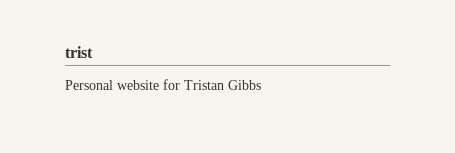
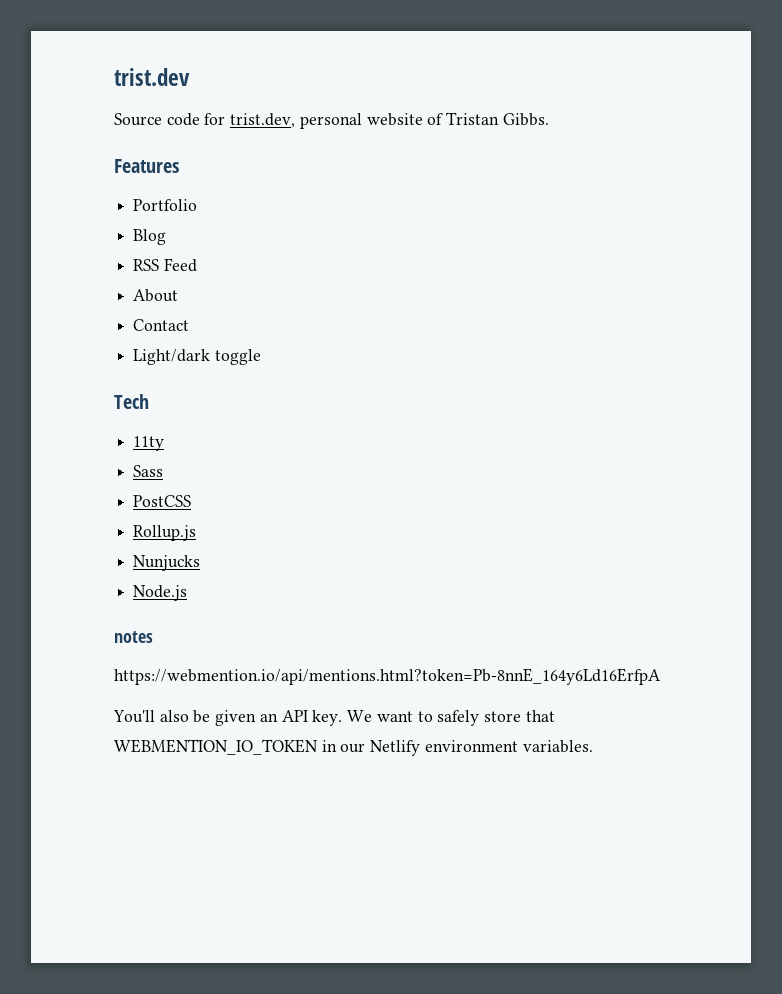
[65,46,93,58] [65,79,261,90] trist // Personal website for Tristan Gibbs -> [114,68,190,86] [114,112,549,129] [114,159,179,173] [133,199,198,211] [133,229,167,245] [133,258,197,272] [133,289,179,302] [133,319,190,331] [133,349,261,365] [114,394,149,409] [133,436,165,451] [133,465,164,477] [133,495,192,507] [133,525,197,541] [133,555,201,571] [133,585,188,601] [114,631,153,643] [114,668,661,685] [113,710,555,726] [114,739,593,756] trist.dev // Source code for trist.dev, personal website of Tristan Gibbs. // Features // Portfolio // Blog // RSS Feed // About // Contact // Light/dark toggle // Tech // 11ty // Sass // PostCSS // Rollup.js // Nunjucks // Node.js // notes // https://webmention.io/api/mentions.html?token=Pb-8nnE_164y6Ld16ErfpA // You'll also be given an API key. We want to safely store that WEBMENTION_IO_TOKEN in our Netlify environment variables.

